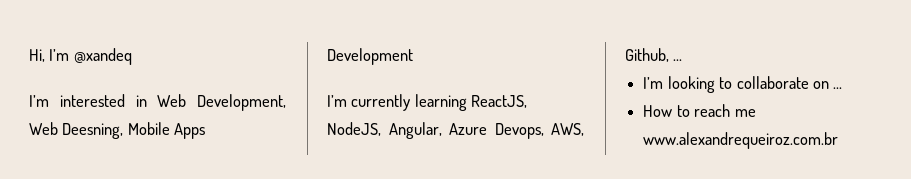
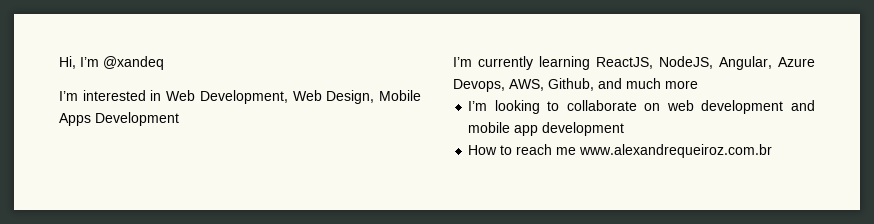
[62,123,124,139] Deesning, -> [326,90,375,104] Design,
[673,59,683,61] ... -> [598,78,698,89] and much more
[833,87,843,89] ... -> [666,100,815,114] [468,122,625,136] web development and mobile app development

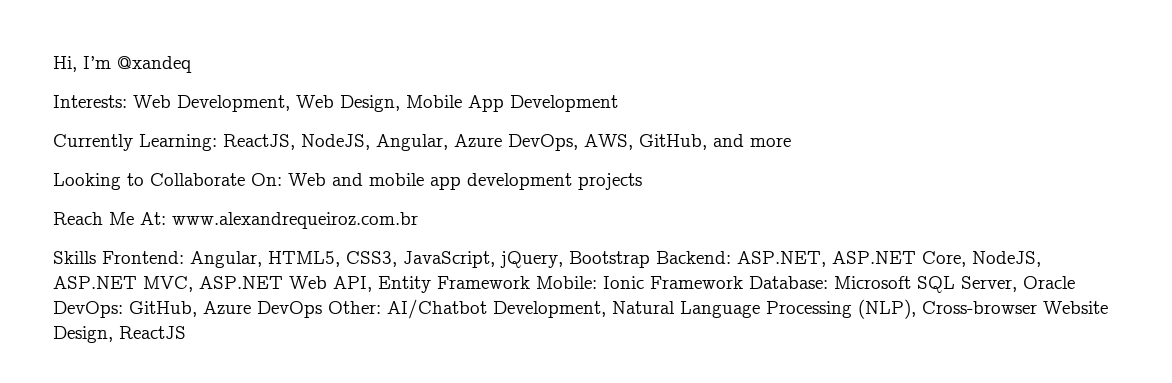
[59,90,162,101] I’m interested in -> [53,95,127,108] Interests:
[59,113,91,126] Apps -> [468,95,504,112] App
[453,56,590,70] I’m currently learning -> [53,134,217,151] Currently Learning:
[453,78,698,92] [468,100,815,114] [468,122,625,136] [468,144,773,158] Devops, AWS, Github, and much more // I’m looking to collaborate on web development and mobile app development // How to reach me www.alexandrequeiroz.com.br -> [508,134,791,151] [53,173,642,190] [53,212,418,229] [53,251,1041,268] [53,276,1075,293] [53,299,1108,319] [53,326,186,343] DevOps, AWS, GitHub, and more // Looking to Collaborate On: Web and mobile app development projects // Reach Me At: www.alexandrequeiroz.com.br // Skills Frontend: Angular, HTML5, CSS3, JavaScript, jQuery, Bootstrap Backend: ASP.NET, ASP.NET Core, NodeJS, ASP.NET MVC, ASP.NET Web API, Entity Framework Mobile: Ionic Framework Database: Microsoft SQL Server, Oracle DevOps: GitHub, Azure DevOps Other: AI/Chatbot Development, Natural Language Processing (NLP), Cross-browser Website Design, ReactJS

